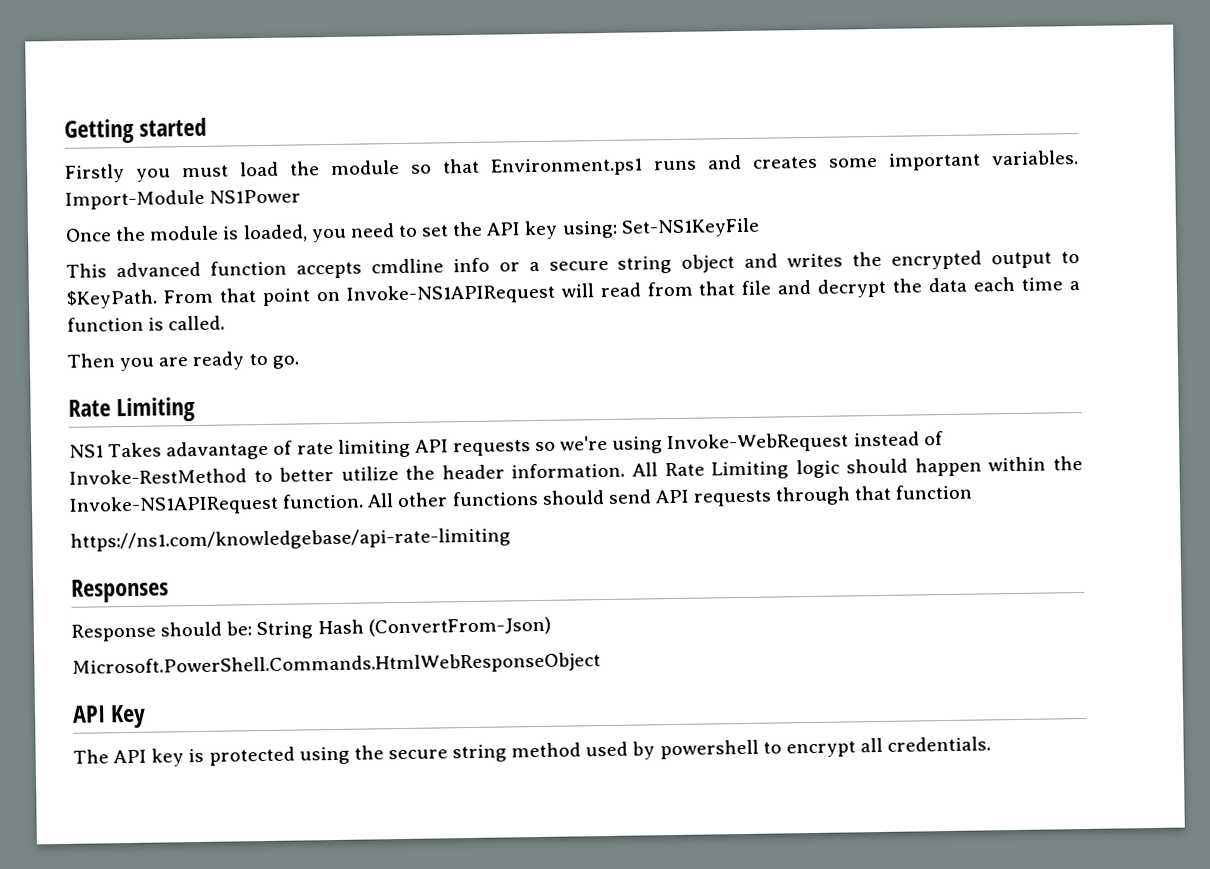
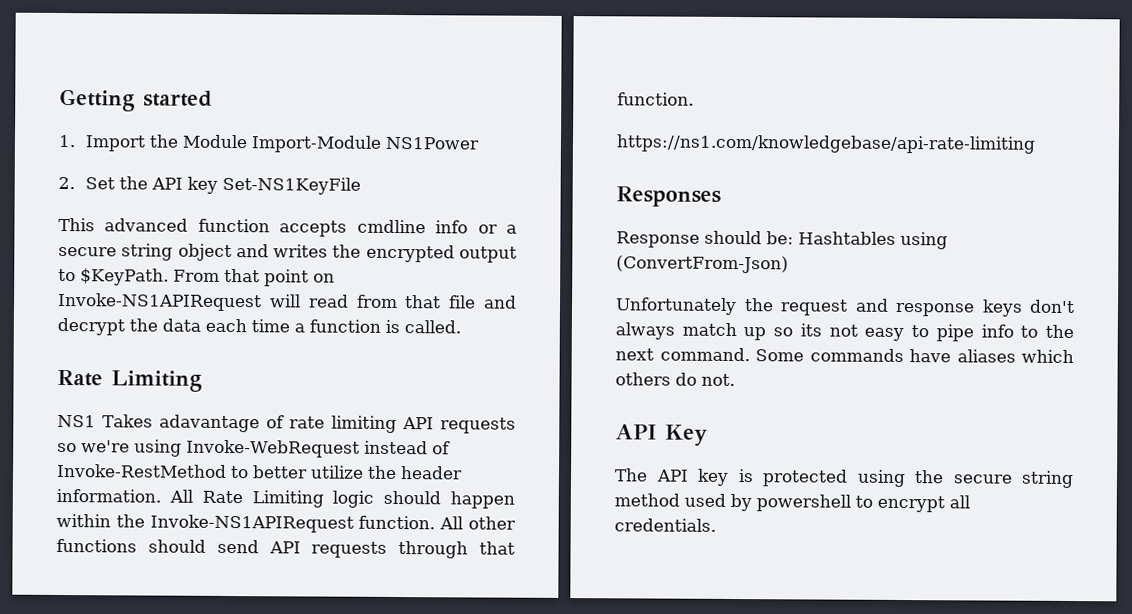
[64,150,1079,183] [65,189,302,210] [65,223,450,243] Firstly you must load the module so that Environment.ps1 runs and creates some important variables. Import-Module NS1Power // Once the module is loaded, you need to set -> [58,134,480,153] [58,176,115,190] 1. Import the Module Import-Module NS1Power // 2. Set
[561,220,618,239] using: -> (218, 185) none
[67,351,299,372] // Then you are ready to go. -> (461, 327) none
[895,484,973,500] function -> [617,92,694,106] function.
[256,619,364,640] String Hash -> [798,231,948,250] Hashtables using
[72,652,601,678] Microsoft.PowerShell.Commands.HtmlWebResponseObject -> [615,297,1075,317] [615,322,1074,342] [615,347,1074,364] [615,372,735,387] Unfortunately the request and response keys don't always match up so its not easy to pipe info to the next command. Some commands have aliases which others do not.

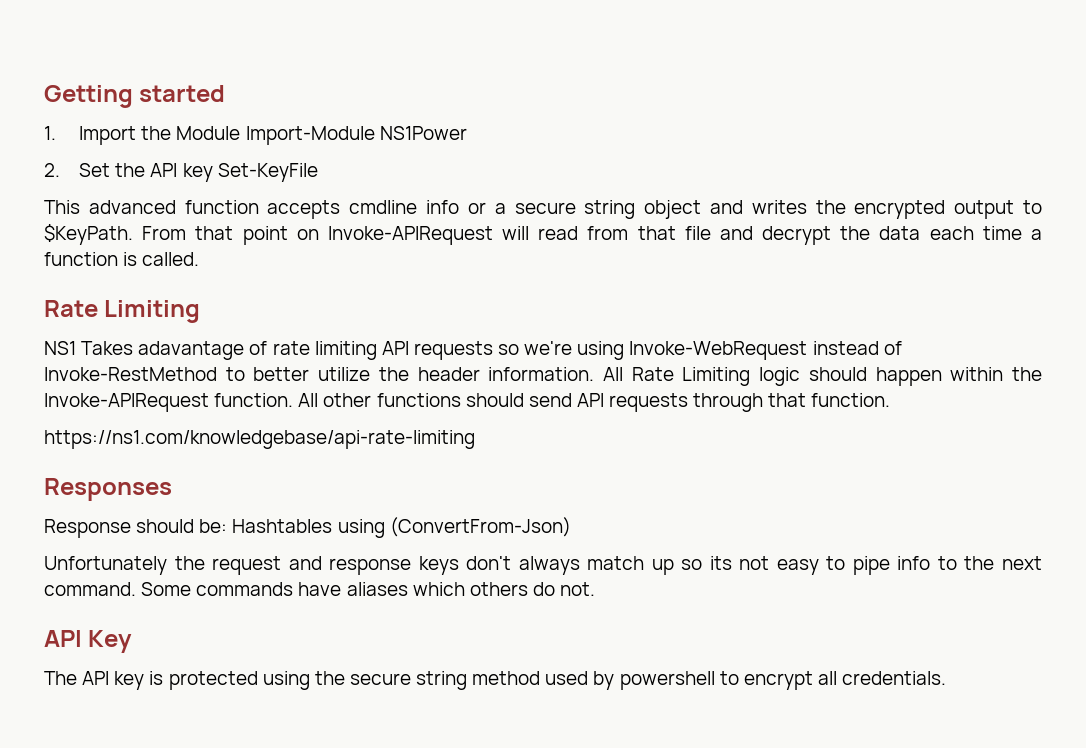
[221,176,361,195] Set-NS1KeyFile -> [217,163,318,182] Set-KeyFile
[57,292,262,312] Invoke-NS1APIRequest -> [327,226,493,245] Invoke-APIRequest
[149,514,354,533] Invoke-NS1APIRequest -> [44,393,209,412] Invoke-APIRequest

